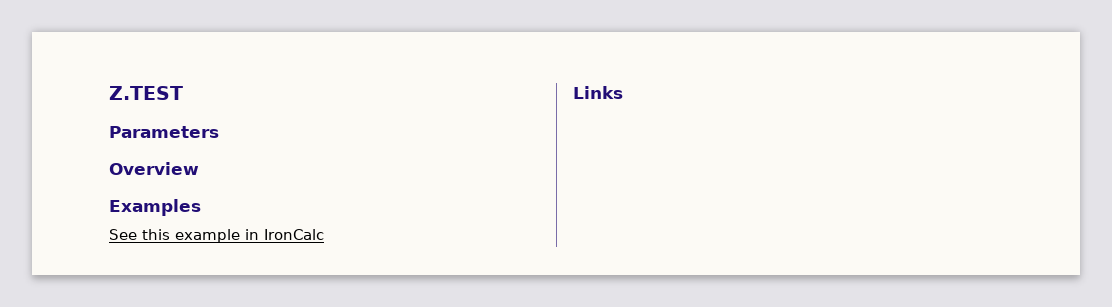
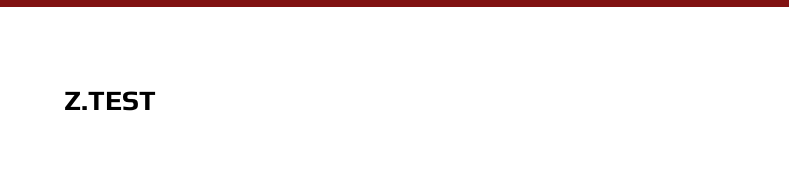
[109,126,219,138] [109,162,199,175] [109,199,201,216] [109,229,324,243] [573,86,623,99] // Parameters // Overview // Examples // See this example in IronCalc // Links -> (156, 101) none

